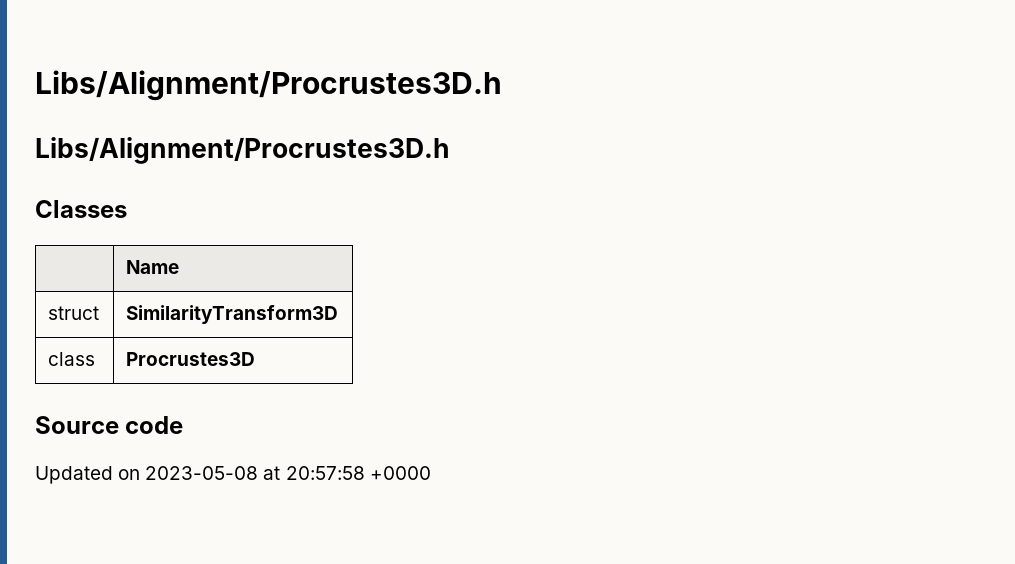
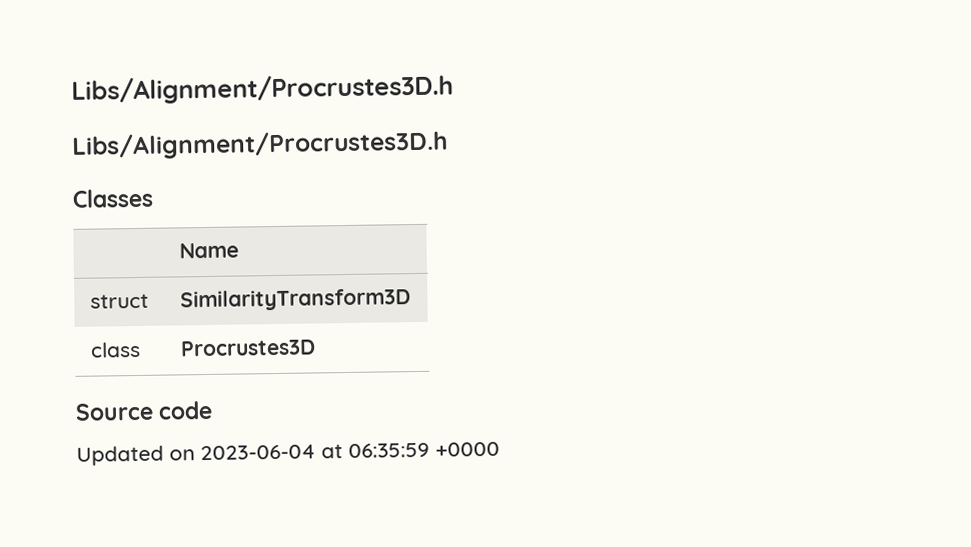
[145,466,365,480] 2023-05-08 at 20:57:58 -> [200,442,430,461] 2023-06-04 at 06:35:59

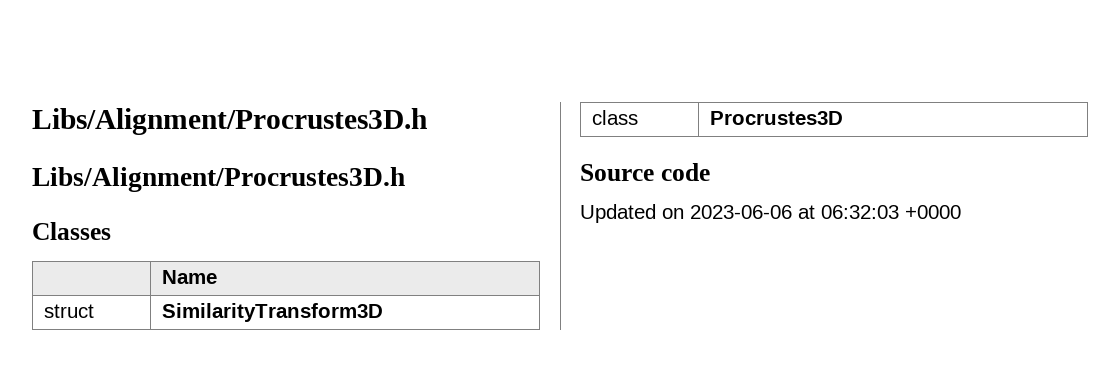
[200,442,430,461] 2023-06-04 at 06:35:59 -> [690,205,899,219] 2023-06-06 at 06:32:03

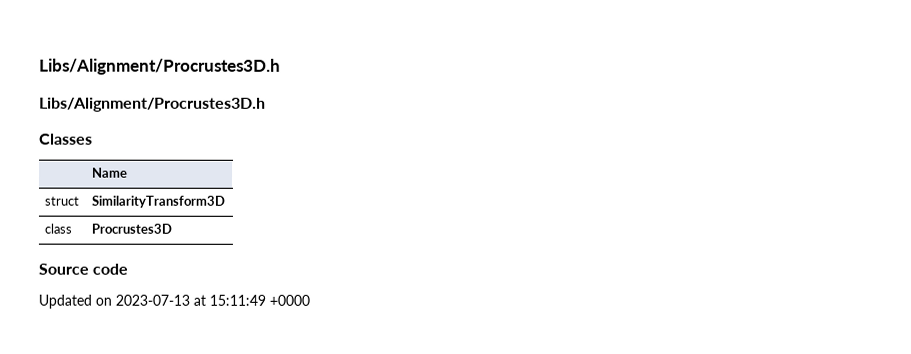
[690,205,899,219] 2023-06-06 at 06:32:03 -> [115,294,266,306] 2023-07-13 at 15:11:49

